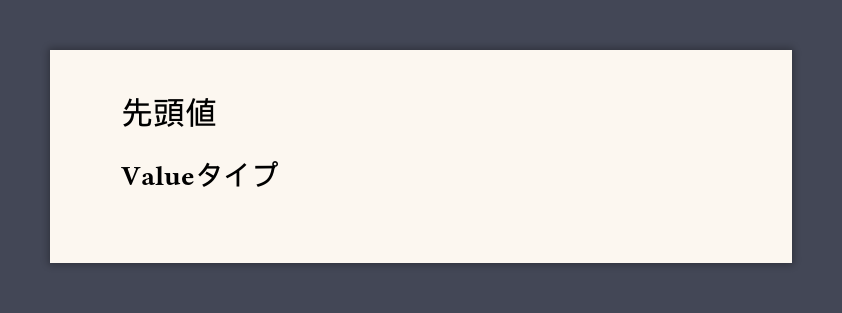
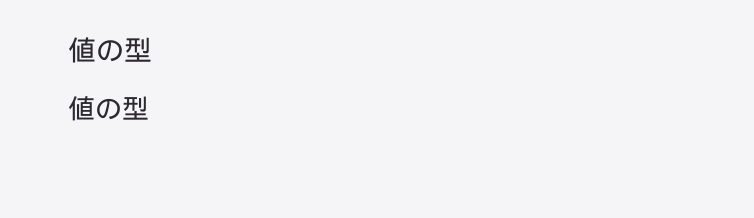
[121,98,217,127] [121,161,279,187] 先頭値 // Valueタイプ -> [68,37,152,63] [68,96,149,121] 値の型 // 値の型

